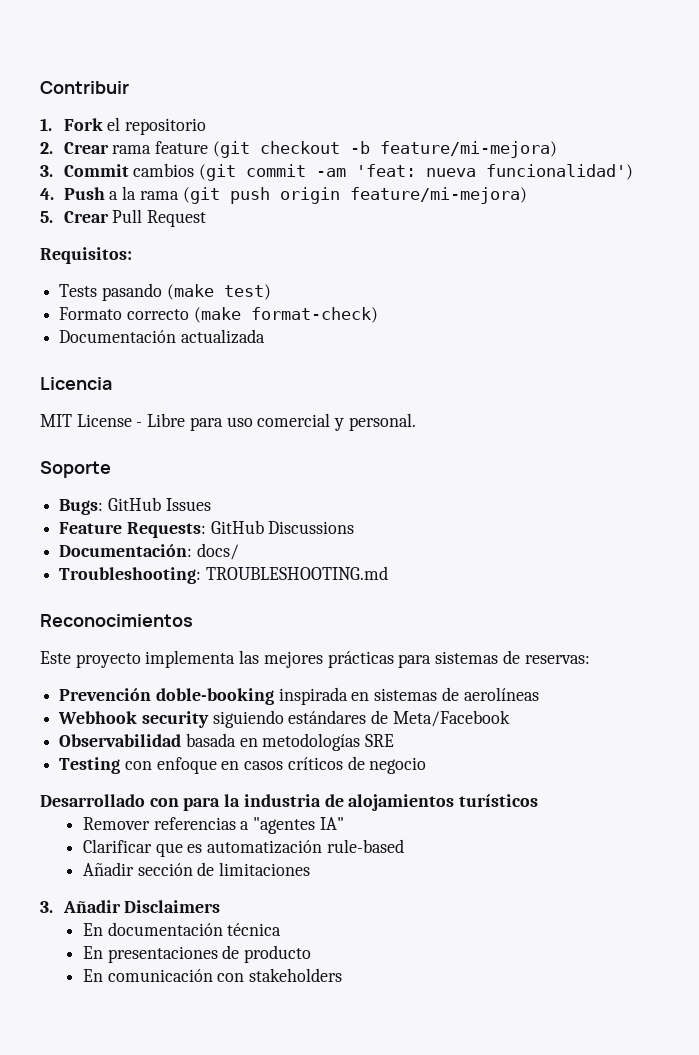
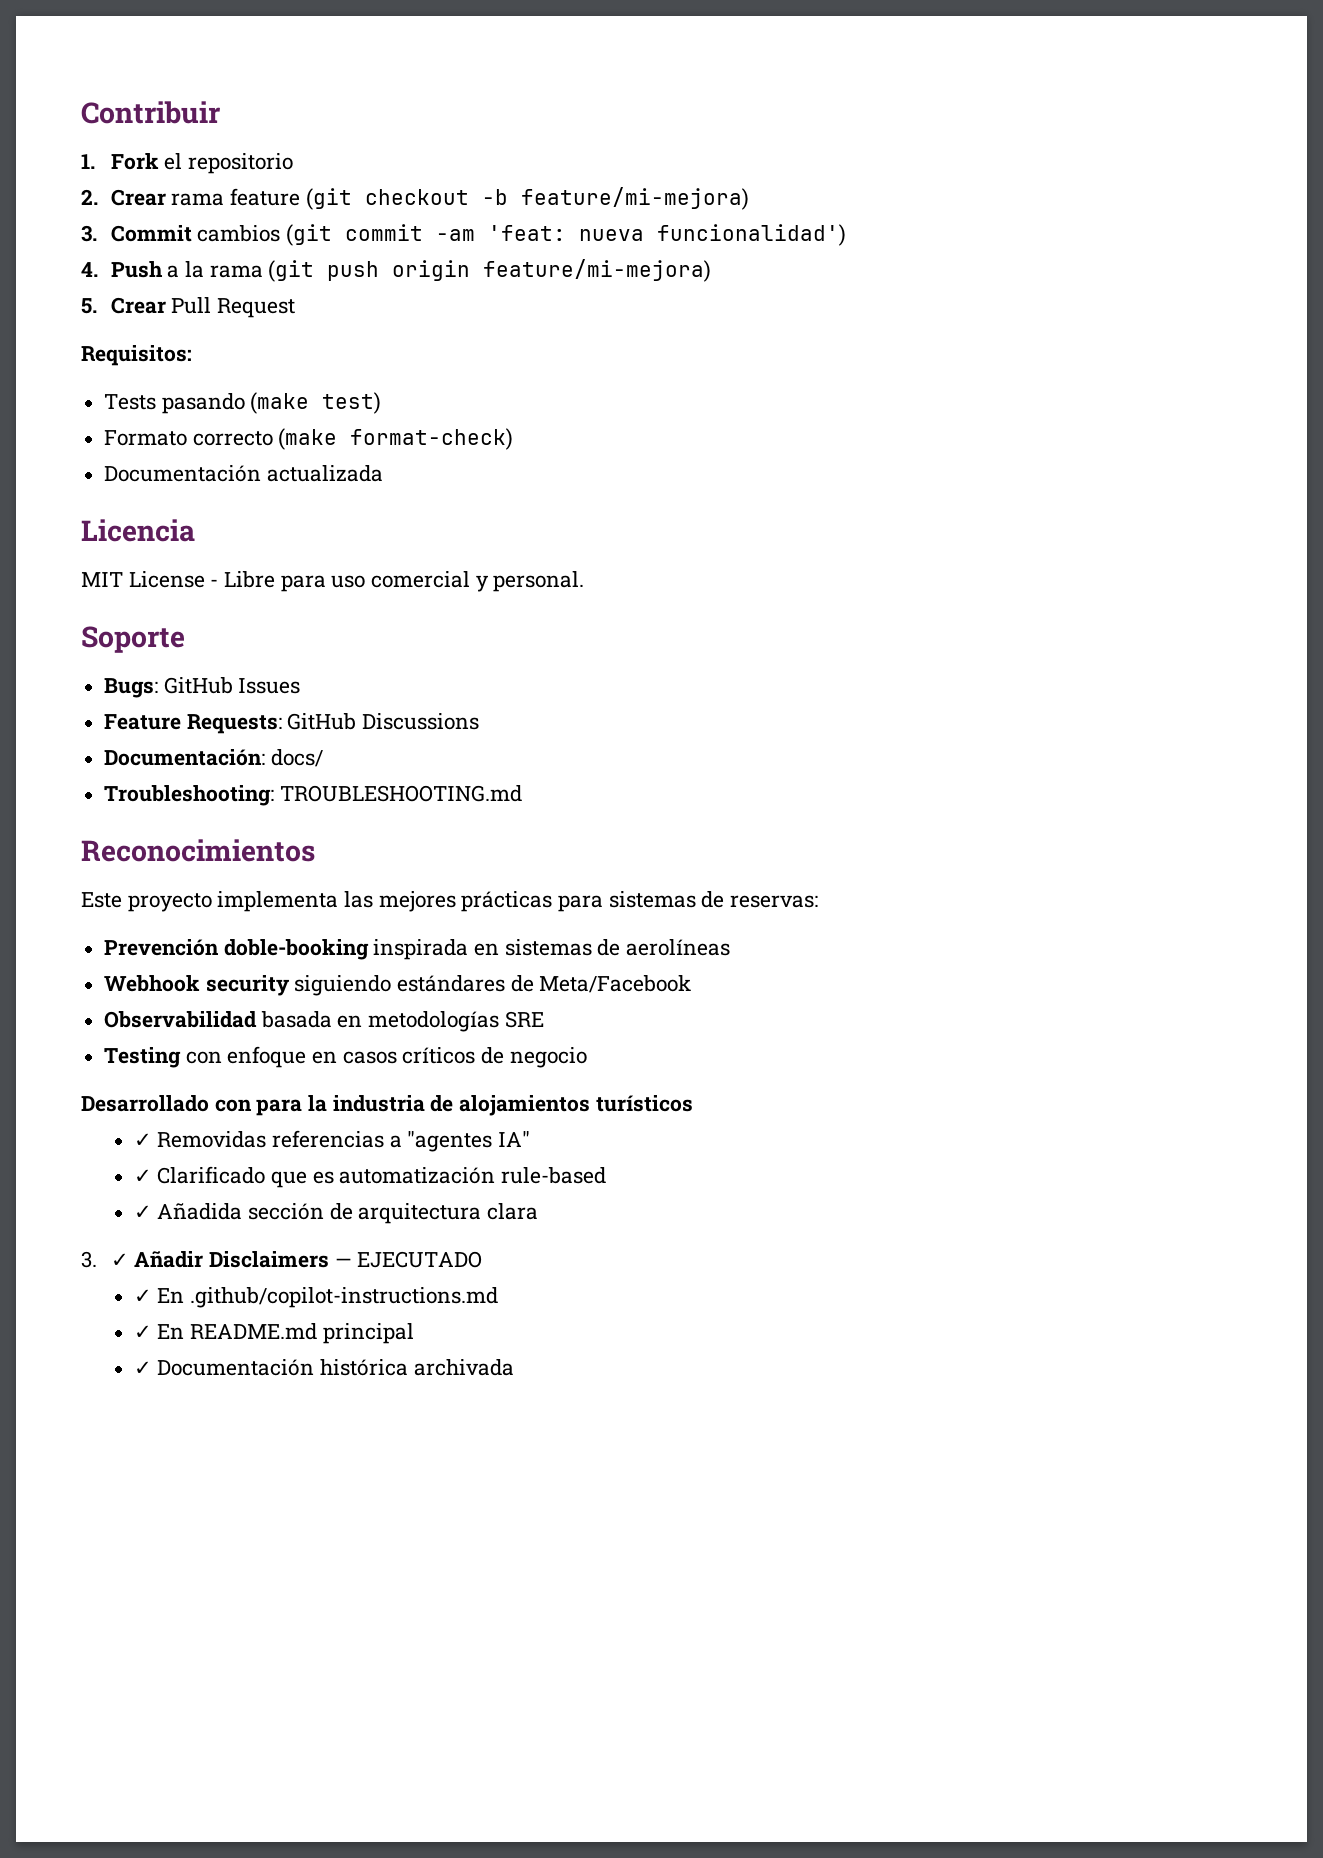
[82,817,150,830] Remover -> [133,1131,267,1148] ✓ Removidas
[82,839,152,853] Clarificar -> [133,1166,266,1184] ✓ Clarificado
[82,862,311,876] [40,901,53,913] Añadir sección de limitaciones // 3. -> [133,1203,539,1224] [81,1251,129,1268] ✓ Añadida sección de arquitectura clara // 3. ✓
[82,922,282,936] [82,945,312,963] [82,968,343,982] // En documentación técnica // En presentaciones de producto // En comunicación con stakeholders -> [334,1251,483,1268] [133,1287,499,1308] [133,1323,414,1344] [133,1359,514,1376] — EJECUTADO // ✓ En .github/copilot-instructions.md // ✓ En README.md principal // ✓ Documentación histórica archivada

